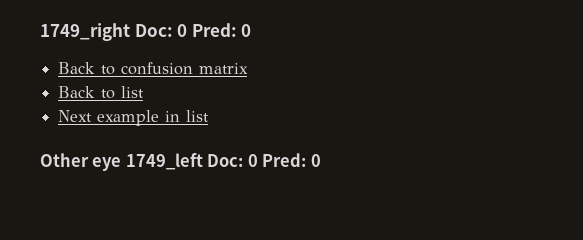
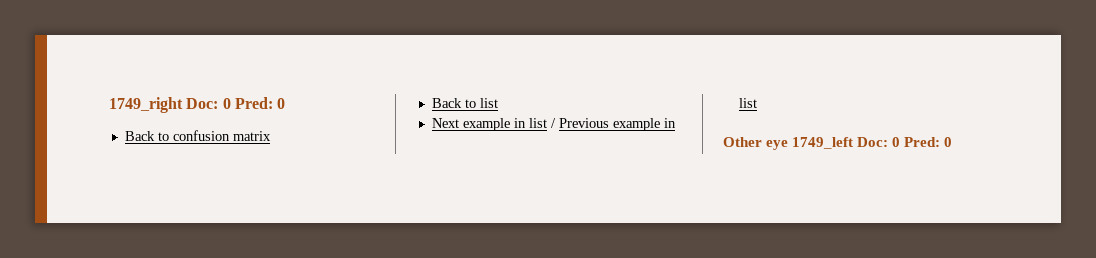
(210, 116) none -> [550,118,676,131] [738,98,757,108] / Previous example in list

